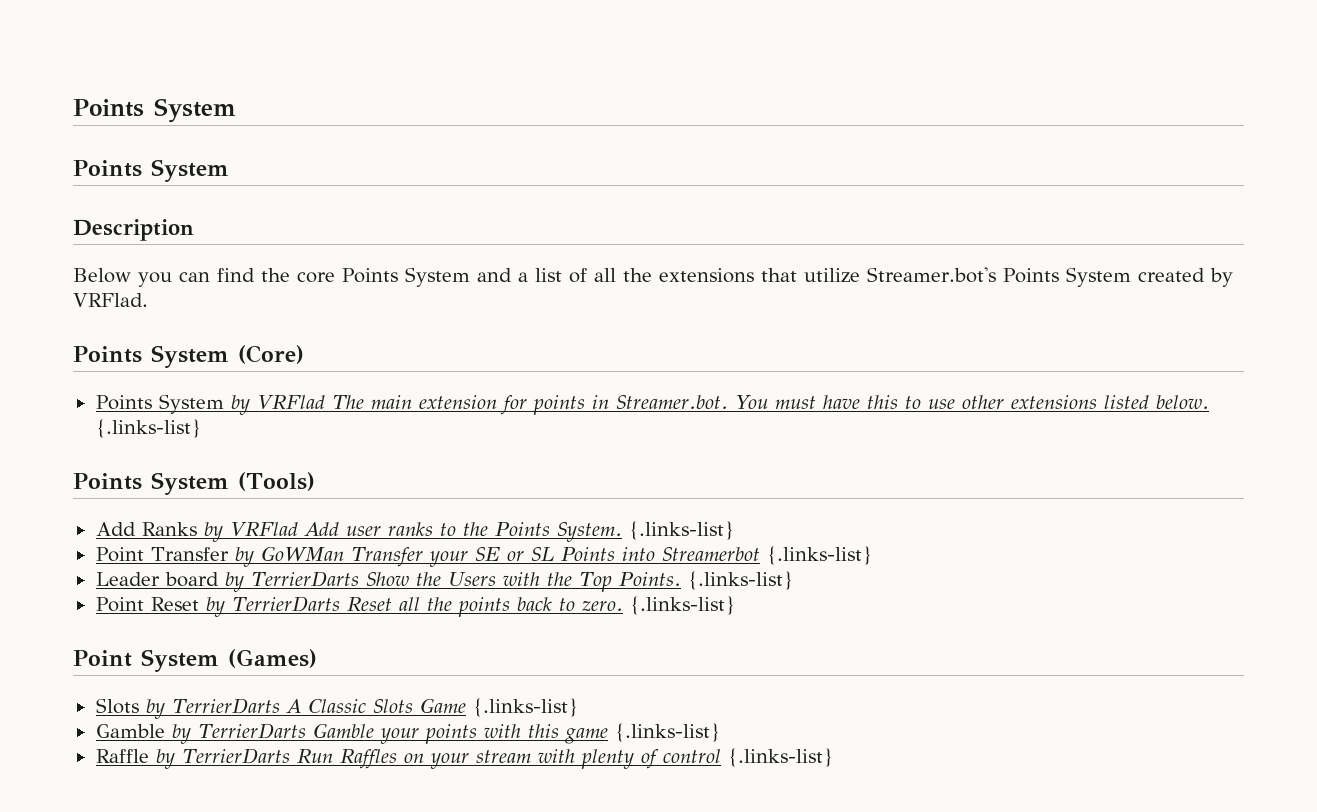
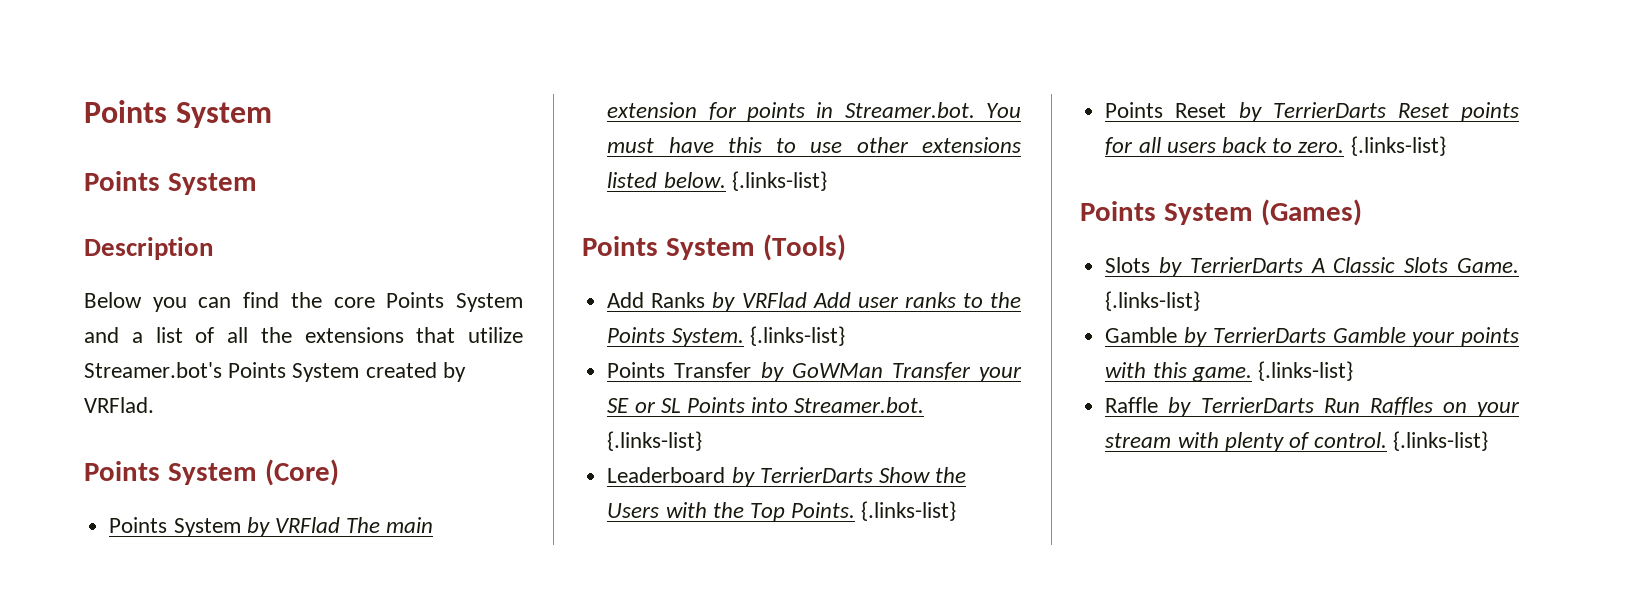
[95,547,144,562] Point -> [607,362,666,378] Points
[662,546,873,565] [95,572,219,587] Streamerbot {.links-list} // Leader board -> [794,397,925,413] [607,431,703,451] [607,467,726,483] Streamer.bot. {.links-list} // Leaderboard
[95,597,144,612] Point -> [1105,102,1164,118] Points
[398,597,510,617] all the points -> [1461,102,1519,122] [1105,137,1216,155] points for all users
[73,650,132,667] Point -> [1080,201,1156,221] Points
[419,698,466,713] Game -> [1457,258,1519,273] Game.
[564,728,608,744] game -> [1191,367,1252,382] game.
[662,749,721,763] control -> [1314,432,1388,448] control.

